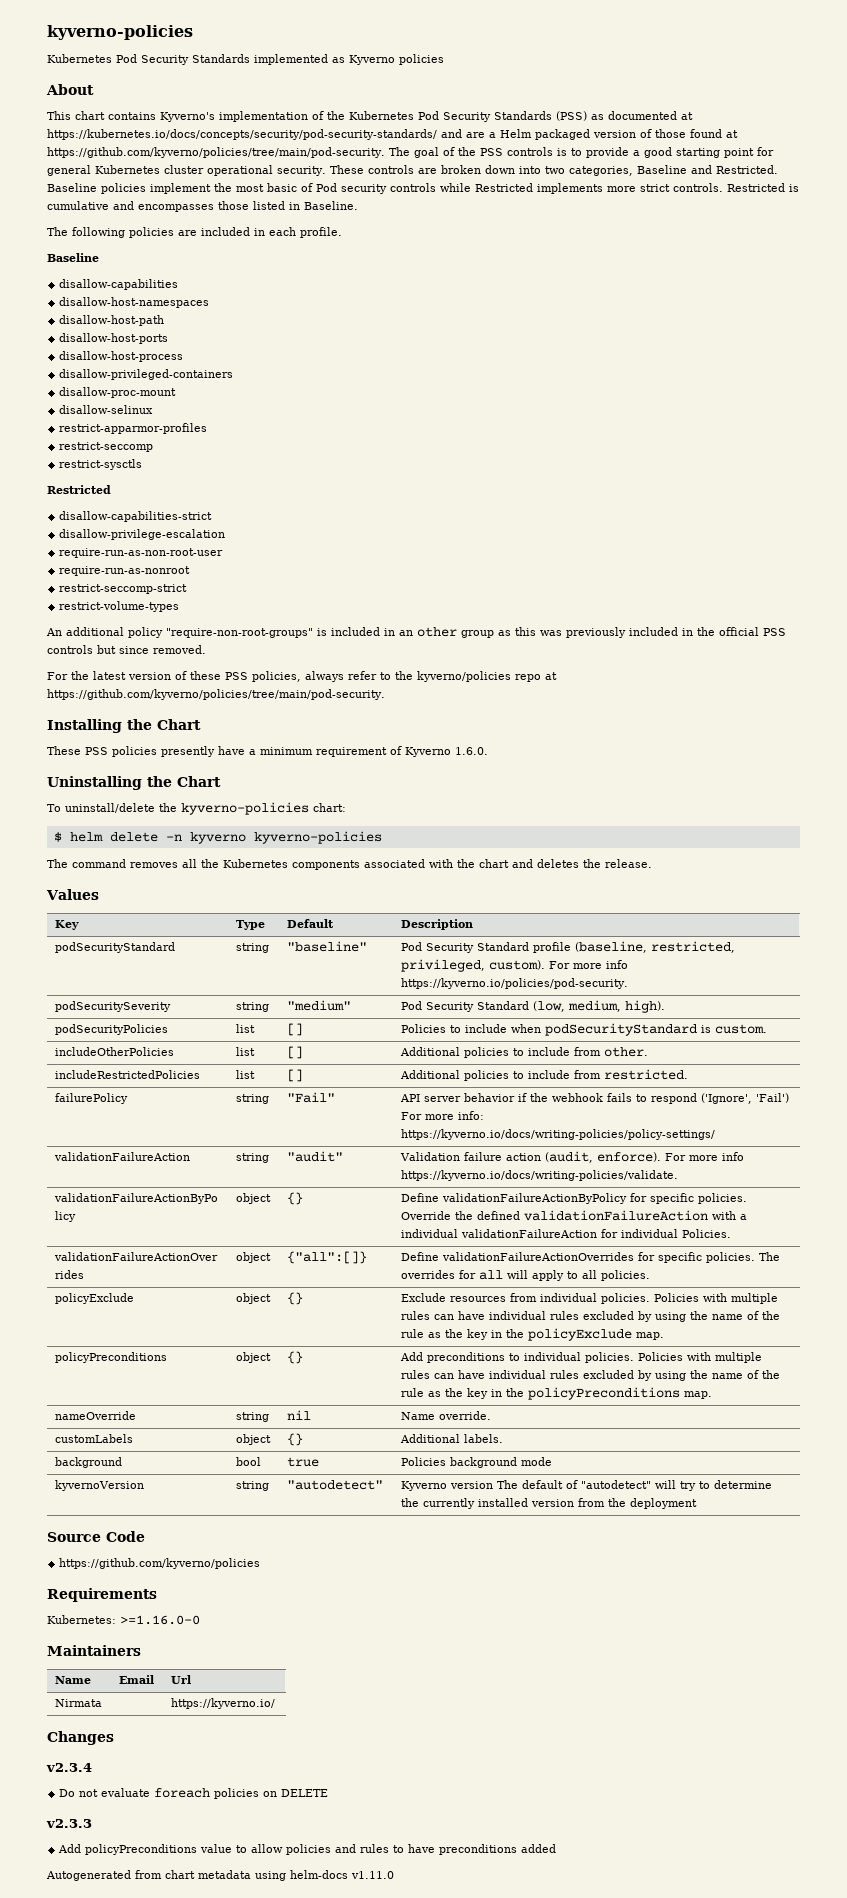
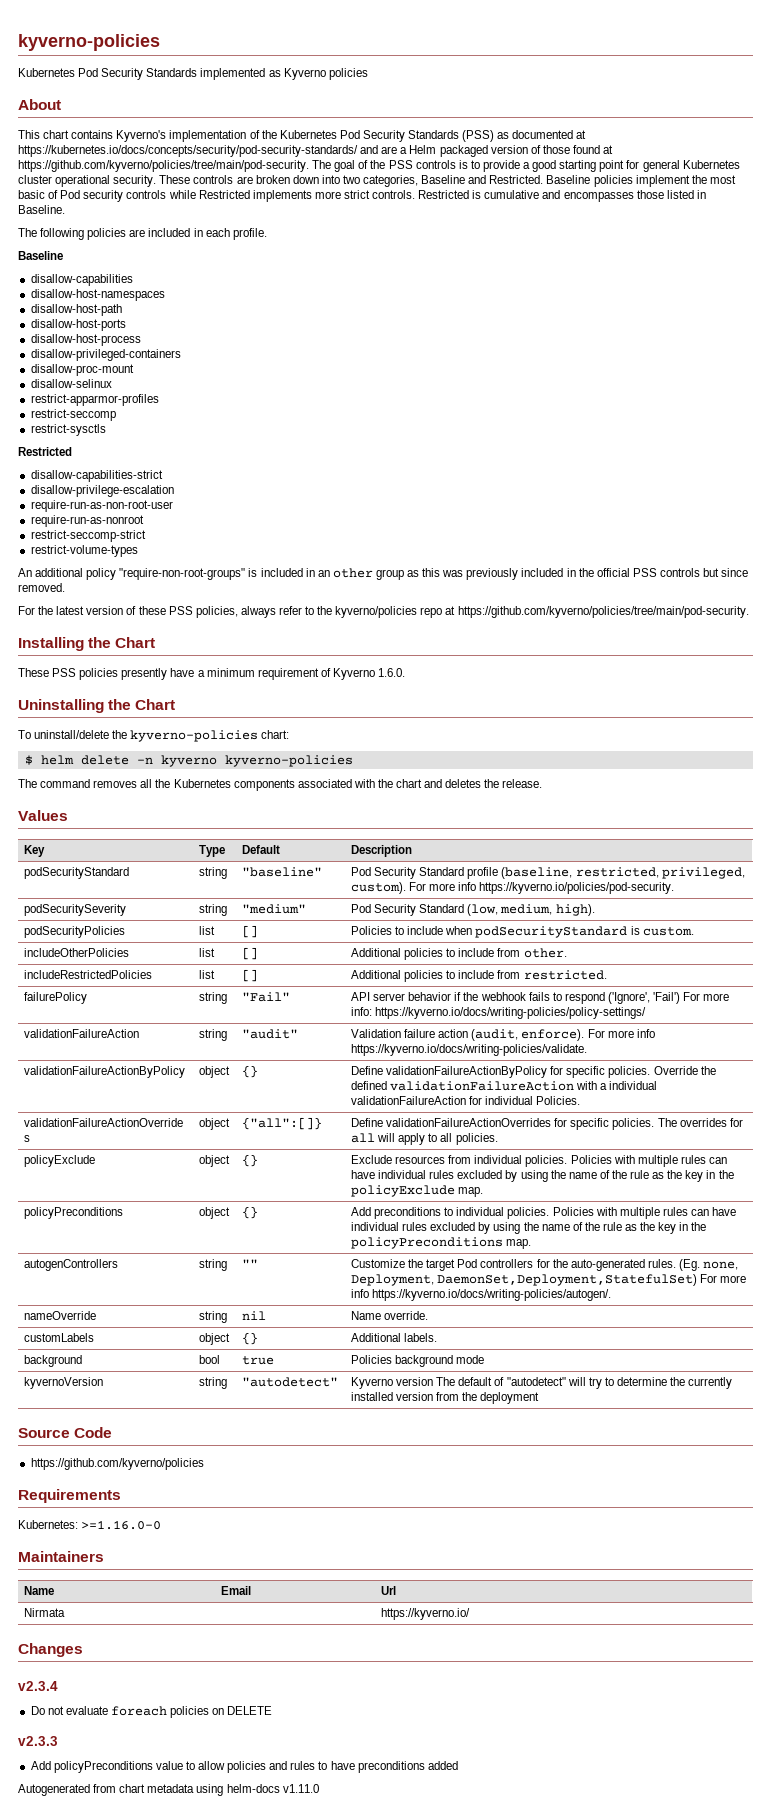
(713, 1395) none -> [24,1259,119,1271] [199,1259,228,1271] [242,1259,259,1268] [351,1259,739,1271] [351,1274,747,1286] [351,1289,612,1301] // autogenControllers | string | "" | Customize the target Pod controllers for the auto-generated rules. (Eg. none, Deployment, DaemonSet,Deployment,StatefulSet) For more info https://kyverno.io/docs/writing-policies/autogen/.

